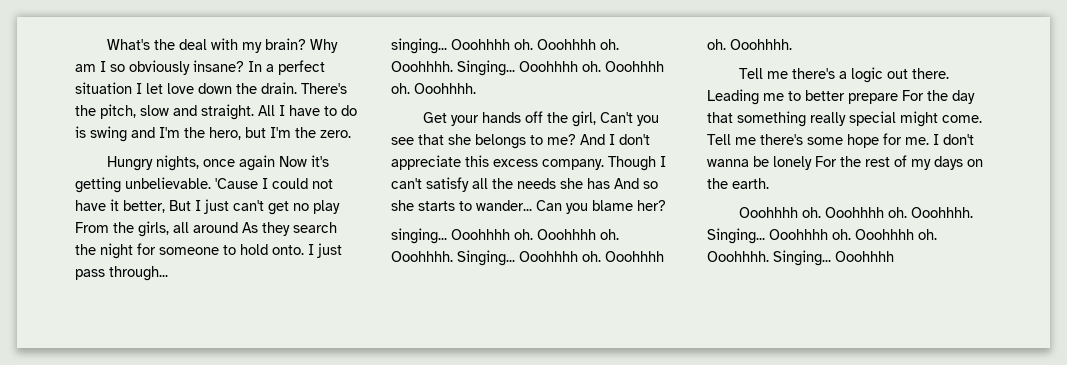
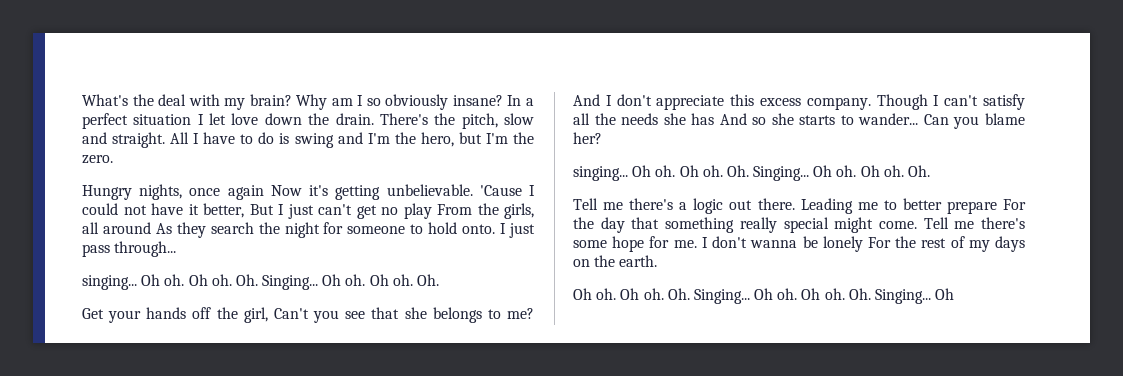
[451,39,619,50] [391,60,664,76] [391,83,476,94] Ooohhhh oh. Ooohhhh oh. Ooohhhh. Singing... Ooohhhh oh. Ooohhhh oh. Ooohhhh. -> [141,274,440,290] Oh oh. Oh oh. Oh. Singing... Oh oh. Oh oh. Oh.
[451,229,619,240] [391,250,664,266] [707,39,792,50] Ooohhhh oh. Ooohhhh oh. Ooohhhh. Singing... Ooohhhh oh. Ooohhhh oh. Ooohhhh. -> [632,165,931,181] Oh oh. Oh oh. Oh. Singing... Oh oh. Oh oh. Oh.
[738,207,973,218] [707,228,937,244] [707,250,894,266] Ooohhhh oh. Ooohhhh oh. Ooohhhh. Singing... Ooohhhh oh. Ooohhhh oh. Ooohhhh. Singing... Ooohhhh -> [573,288,955,304] Oh oh. Oh oh. Oh. Singing... Oh oh. Oh oh. Oh. Singing... Oh

